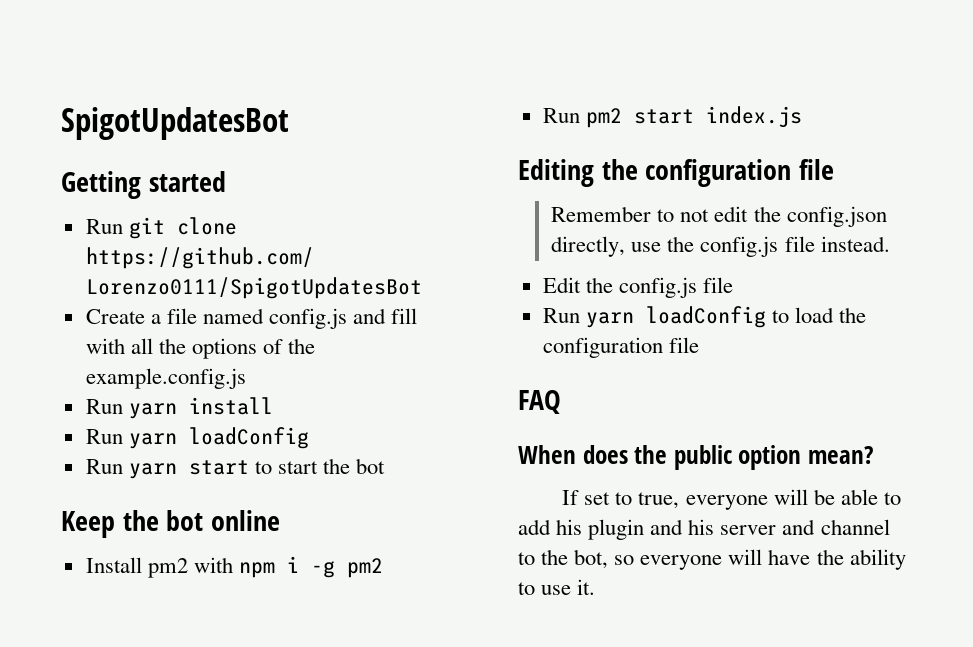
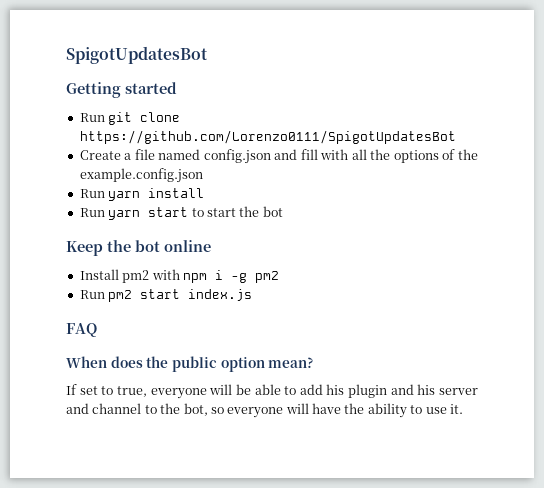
[269,308,348,329] config.js -> [203,149,271,164] config.json
[85,368,246,389] example.config.js -> [79,168,203,183] example.config.json
[85,427,309,449] // Run yarn loadConfig -> (205, 193) none
[518,159,834,187] [551,206,887,227] [551,236,890,257] [542,277,733,298] [542,306,867,328] [542,337,699,358] // Editing the configuration file // Remember to not edit the config.json directly, use the config.js file instead. // Edit the config.js file // Run yarn loadConfig to load the configuration file -> (253, 295) none

